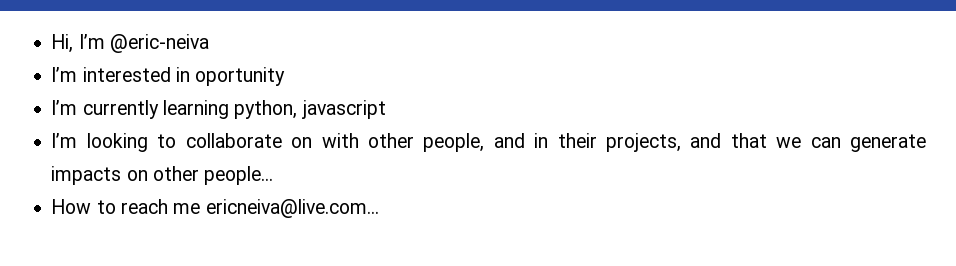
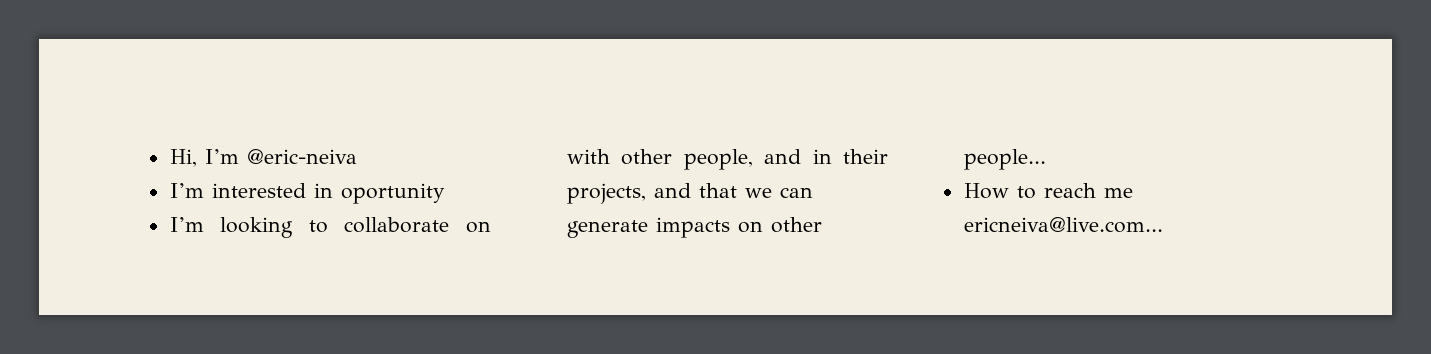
[51,100,386,119] // I’m currently learning python, javascript -> (445, 193) none

